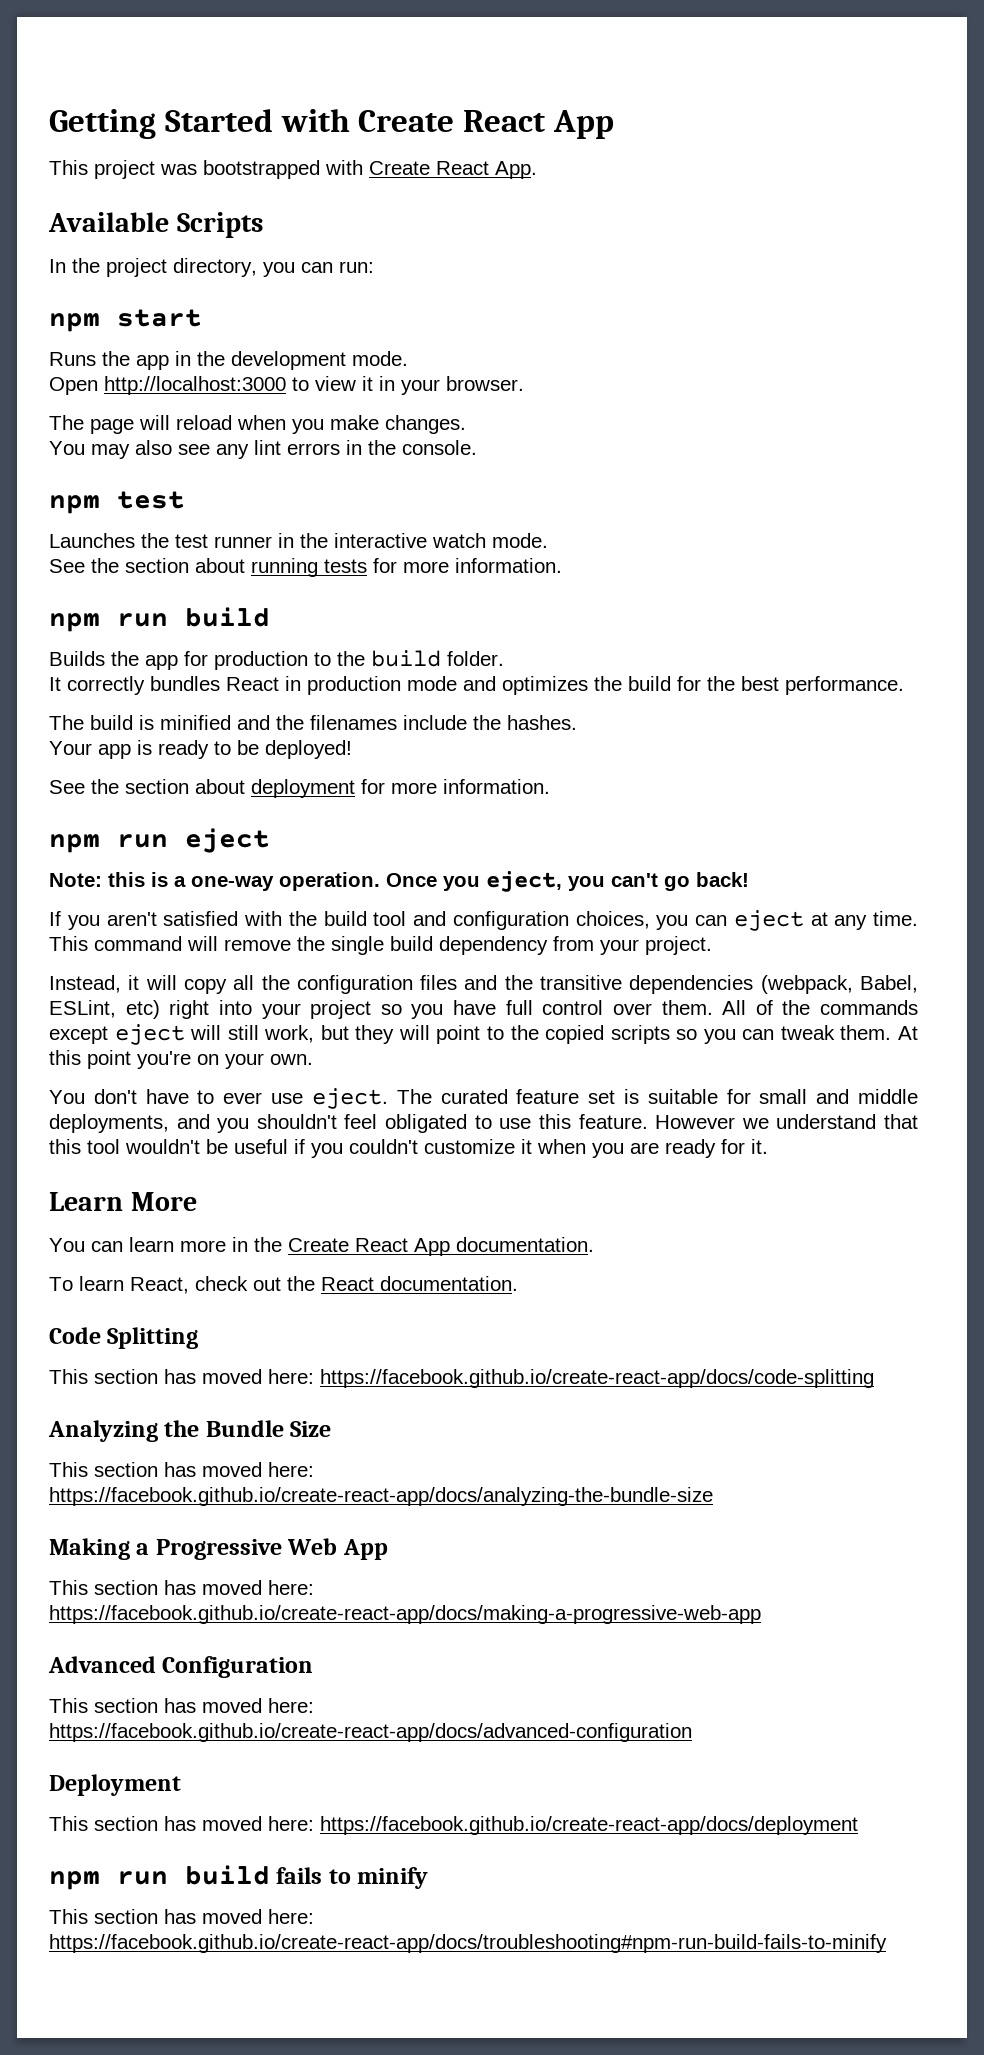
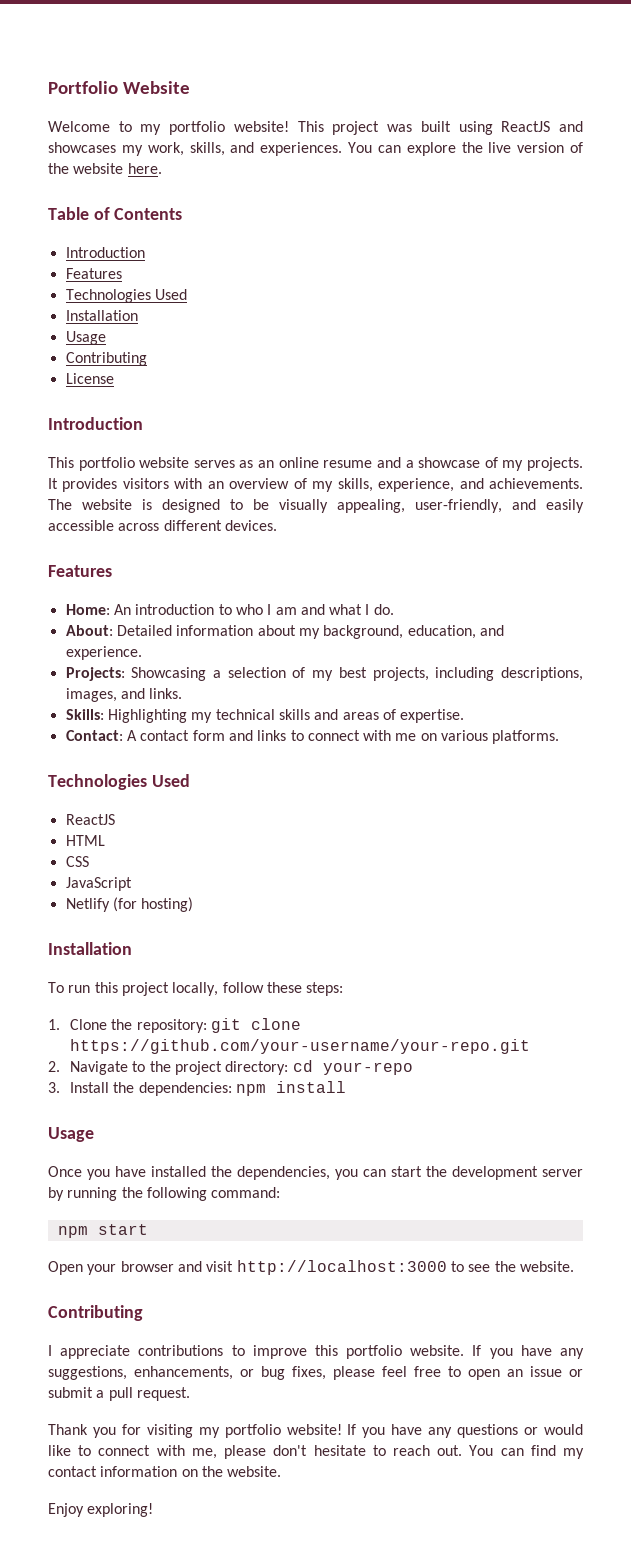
[49,109,614,139] [49,160,537,179] [48,212,263,238] [49,258,374,277] [49,309,202,332] [49,351,408,370] [49,376,524,395] [49,415,466,434] [49,440,477,459] [49,491,185,514] [49,533,548,548] [49,558,562,577] [49,607,270,632] [49,650,504,670] [49,676,904,695] [49,715,577,730] [49,740,352,759] [49,779,550,798] [49,828,270,853] [49,871,749,892] [49,910,918,931] [49,936,712,955] [49,975,918,994] [49,1000,918,1019] [49,1024,918,1045] [49,1050,313,1069] [49,1088,918,1109] [49,1114,919,1133] [49,1139,768,1158] [49,1192,197,1211] [49,1237,594,1256] [49,1276,518,1294] [49,1327,199,1349] [49,1369,874,1388] [48,1420,332,1442] [49,1462,314,1477] [49,1487,713,1506] [49,1538,388,1560] [49,1580,314,1595] [49,1605,761,1624] [48,1656,314,1678] [49,1698,314,1713] [49,1723,692,1742] [49,1774,181,1796] [49,1816,858,1835] [49,1865,429,1890] [49,1909,314,1924] [49,1934,887,1953] Getting Started with Create React App // This project was bootstrapped with Create React App. // Available Scripts // In the project directory, you can run: // npm start // Runs the app in the development mode. // Open http://localhost:3000 to view it in your browser. // The page will reload when you make changes. // You may also see any lint errors in the console. // npm test // Launches the test runner in the interactive watch mode. // See the section about running tests for more information. // npm run build // Builds the app for production to the build folder. // It correctly bundles React in production mode and optimizes the build for the best performance. // The build is minified and the filenames include the hashes. // Your app is ready to be deployed! // See the section about deployment for more information. // npm run eject // Note: this is a one-way operation. Once you eject, you can't go back! // If you aren't satisfied with the build tool and configuration choices, you can eject at any time. This command will remove the single build dependency from your project. // Instead, it will copy all the configuration files and the transitive dependencies (webpack, Babel, ESLint, etc) right into your project so you have full control over them. All of the commands except eject will still work, but they will point to the copied scripts so you can tweak them. At this point you're on your own. // You don't have to ever use eject. The curated feature set is suitable for small and middle deployments, and you shouldn't feel obligated to use this feature. However we understand that this tool wouldn't be useful if you couldn't customize it when you are ready for it. // Learn More // You can learn more in the Create React App documentation. // To learn React, check out the React documentation. // Code Splitting // This section has moved here: https://facebook.github.io/create-react-app/docs/code-splitting // Analyzing the Bundle Size // This section has moved here: https://facebook.github.io/create-react-app/docs/analyzing-the-bundle-size // Making a Progressive Web App // This section has moved here: https://facebook.github.io/create-react-app/docs/making-a-progressive-web-app // Advanced Configuration // This section has moved here: https://facebook.github.io/create-react-app/docs/advanced-configuration // Deployment // This section has moved here: https://facebook.github.io/create-react-app/docs/deployment // npm run build fails to minify // This section has moved here: https://facebook.github.io/create-react-app/docs/troubleshooting#npm-run-build-fails-to-minify -> [48,81,190,94] [48,121,584,135] [48,142,583,156] [48,163,162,174] [48,207,183,220] [65,247,145,258] [65,268,122,279] [65,289,187,303] [65,310,138,321] [65,331,106,345] [65,352,147,366] [65,373,114,384] [48,417,143,430] [48,457,584,471] [48,478,583,492] [48,499,584,513] [48,520,277,531] [48,565,112,577] [65,604,394,615] [65,625,504,639] [65,646,142,660] [65,667,583,681] [65,688,183,702] [65,709,465,723] [65,730,560,744] [48,774,190,790] [65,814,115,825] [65,835,105,846] [65,856,89,867] [65,877,132,891] [65,897,194,912] [48,942,132,955] [48,982,344,996] [48,1018,302,1033] [70,1039,531,1054] [48,1060,413,1075] [48,1081,347,1096] [48,1127,94,1142] [48,1166,583,1180] [48,1187,281,1201] [57,1224,148,1238] [48,1260,574,1275] [48,1305,143,1321] [48,1345,584,1359] [48,1366,583,1380] [48,1387,190,1401] [48,1424,583,1438] [48,1445,585,1459] [48,1466,282,1477] [48,1503,154,1517] Portfolio Website // Welcome to my portfolio website! This project was built using ReactJS and showcases my work, skills, and experiences. You can explore the live version of the website here. // Table of Contents // Introduction // Features // Technologies Used // Installation // Usage // Contributing // License // Introduction // This portfolio website serves as an online resume and a showcase of my projects. It provides visitors with an overview of my skills, experience, and achievements. The website is designed to be visually appealing, user-friendly, and easily accessible across different devices. // Features // Home: An introduction to who I am and what I do. // About: Detailed information about my background, education, and experience. // Projects: Showcasing a selection of my best projects, including descriptions, images, and links. // Skills: Highlighting my technical skills and areas of expertise. // Contact: A contact form and links to connect with me on various platforms. // Technologies Used // ReactJS // HTML // CSS // JavaScript // Netlify (for hosting) // Installation // To run this project locally, follow these steps: // 1. Clone the repository: git clone https://github.com/your-username/your-repo.git // 2. Navigate to the project directory: cd your-repo // 3. Install the dependencies: npm install // Usage // Once you have installed the dependencies, you can start the development server by running the following command: // npm start // Open your browser and visit http://localhost:3000 to see the website. // Contributing // I appreciate contributions to improve this portfolio website. If you have any suggestions, enhancements, or bug fixes, please feel free to open an issue or submit a pull request. // Thank you for visiting my portfolio website! If you have any questions or would like to connect with me, please don't hesitate to reach out. You can find my contact information on the website. // Enjoy exploring!

